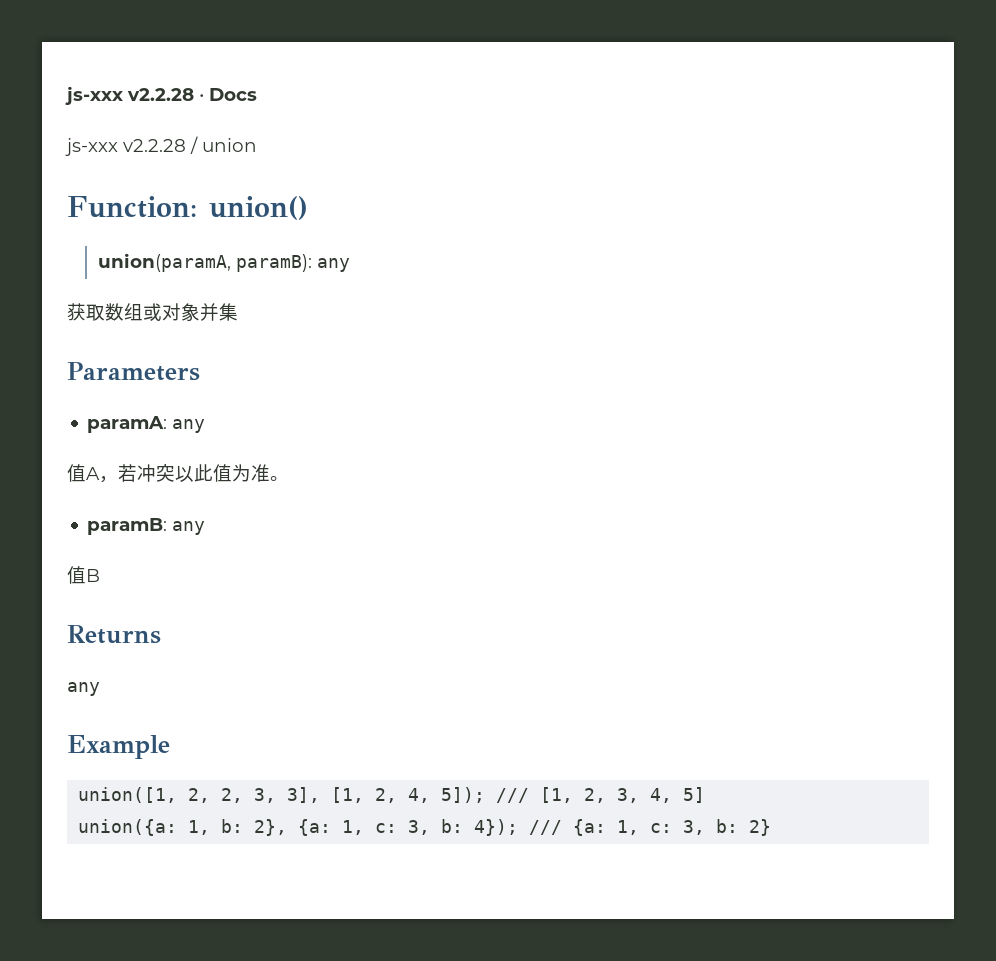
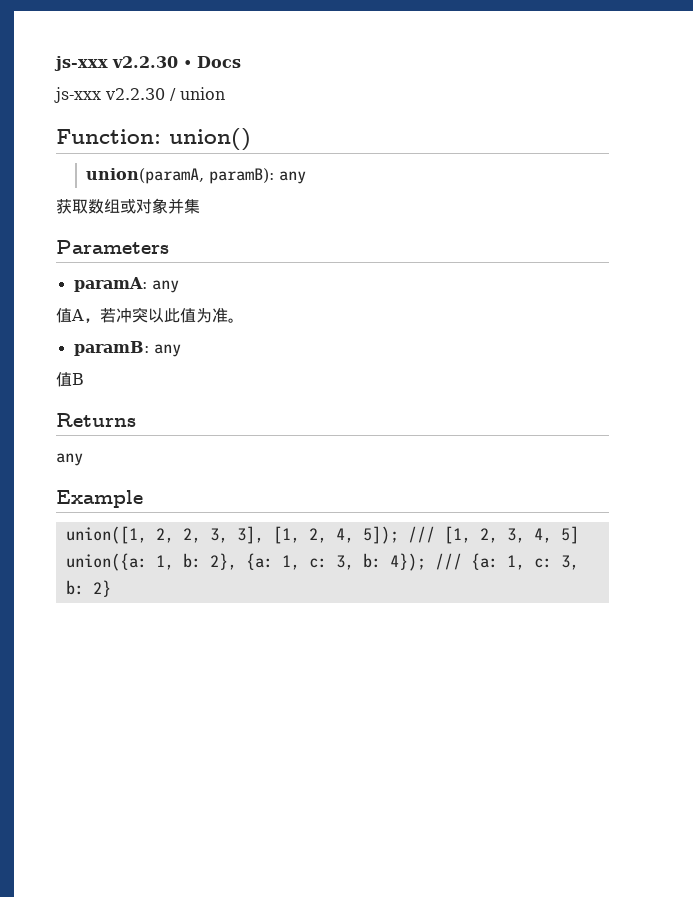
[65,86,194,105] js-xxx v2.2.28 -> [54,56,178,71] js-xxx v2.2.30
[123,139,186,152] v2.2.28 -> [105,88,165,100] v2.2.30

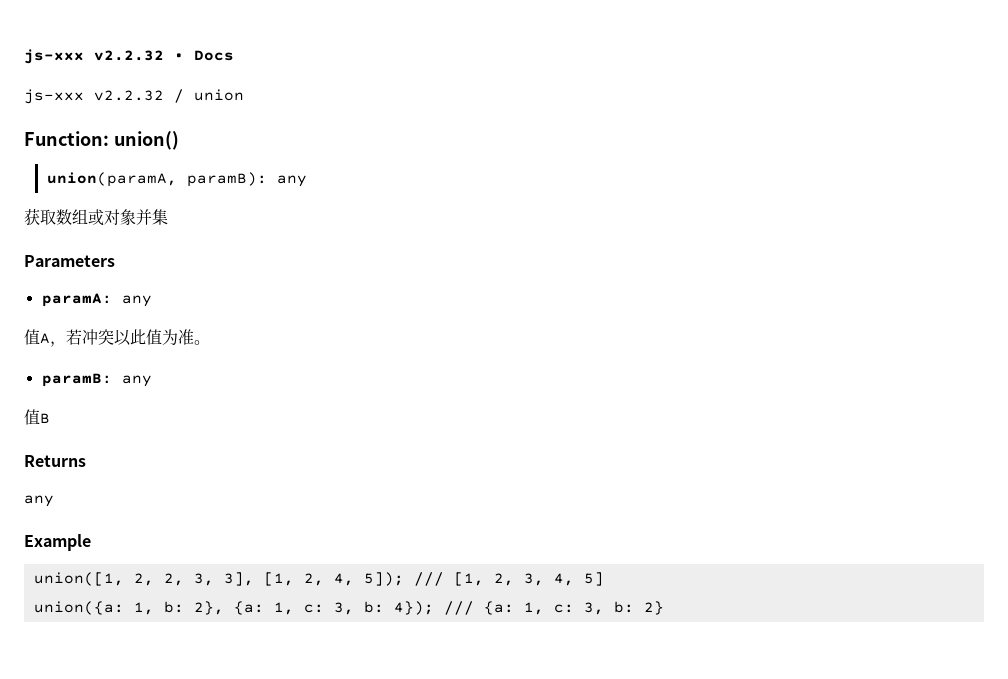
[54,56,178,71] js-xxx v2.2.30 -> [24,49,164,64] js-xxx v2.2.32
[105,88,165,100] v2.2.30 -> [94,90,164,101] v2.2.32

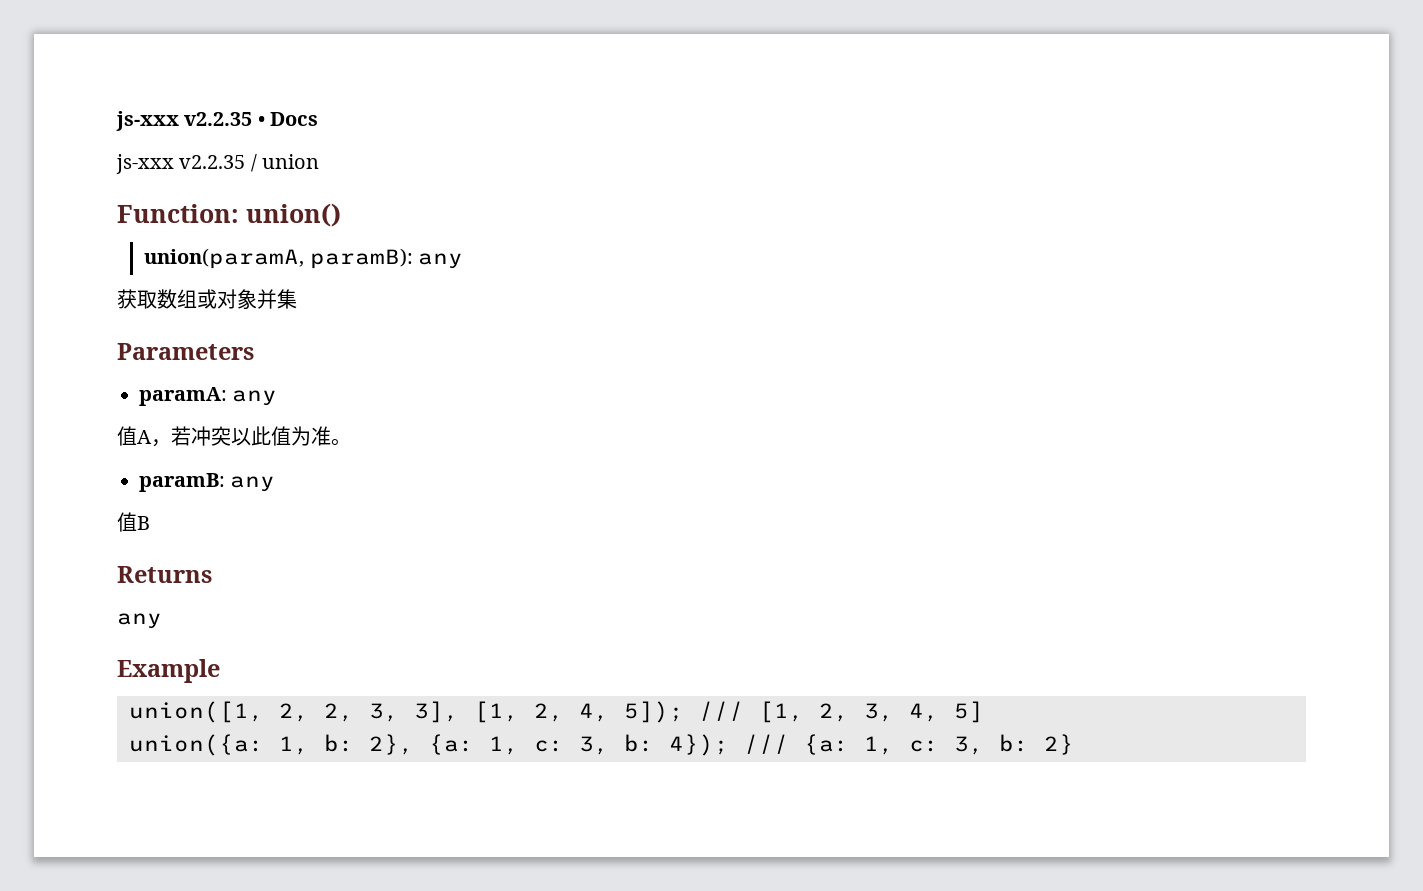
[24,49,164,64] js-xxx v2.2.32 -> [116,111,253,131] js-xxx v2.2.35
[94,90,164,101] v2.2.32 -> [179,155,246,169] v2.2.35

